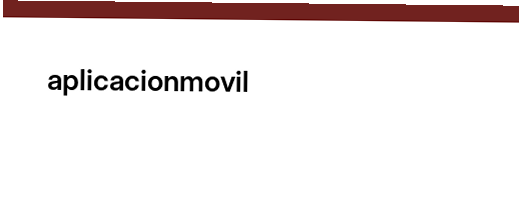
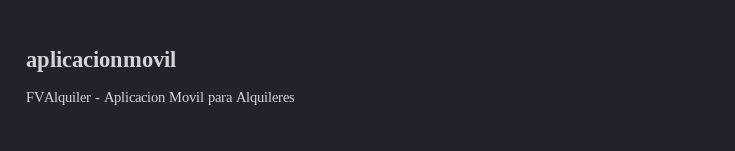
(250, 83) none -> [26,92,295,105] // FVAlquiler - Aplicacion Movil para Alquileres

